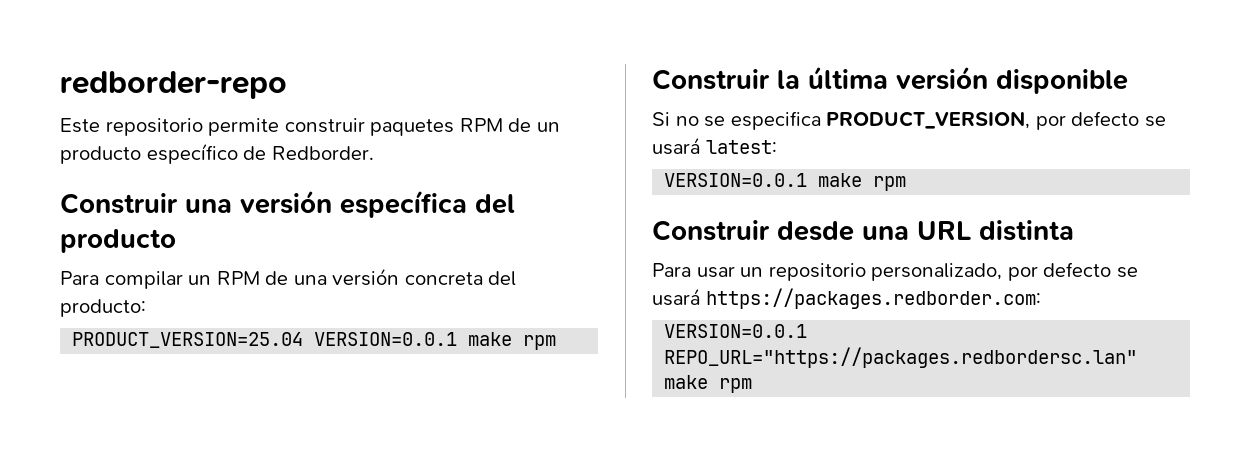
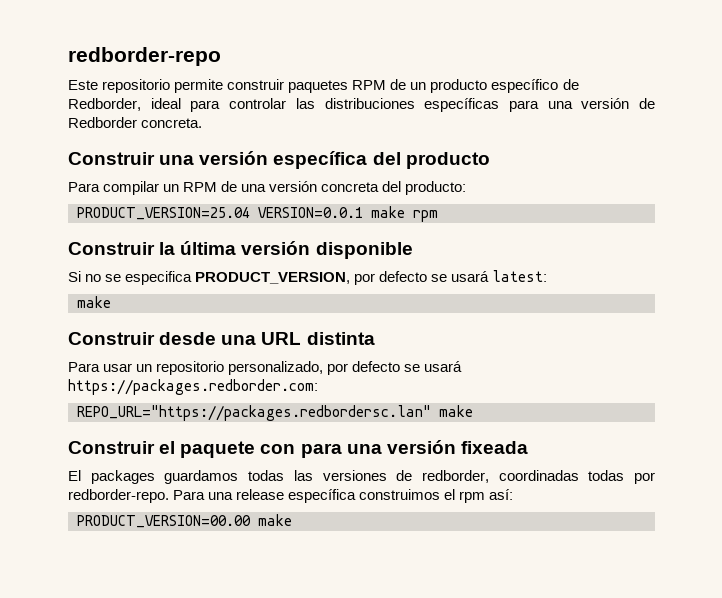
[271,146,374,160] Redborder. -> [68,98,655,112] [68,117,203,128] Redborder, ideal para controlar las distribuciones específicas para una versión de Redborder concreta.
[664,173,907,191] VERSION=0.0.1 make rpm -> [77,296,111,308] make
[664,324,808,338] VERSION=0.0.1 -> (318, 387) none
[719,378,753,393] rpm -> [68,440,528,458] [68,470,655,484] [68,489,514,503] [77,514,292,528] // Construir el paquete con para una versión fixeada // El packages guardamos todas las versiones de redborder, coordinadas todas por redborder-repo. Para una release específica construimos el rpm así: // PRODUCT_VERSION=00.00 make

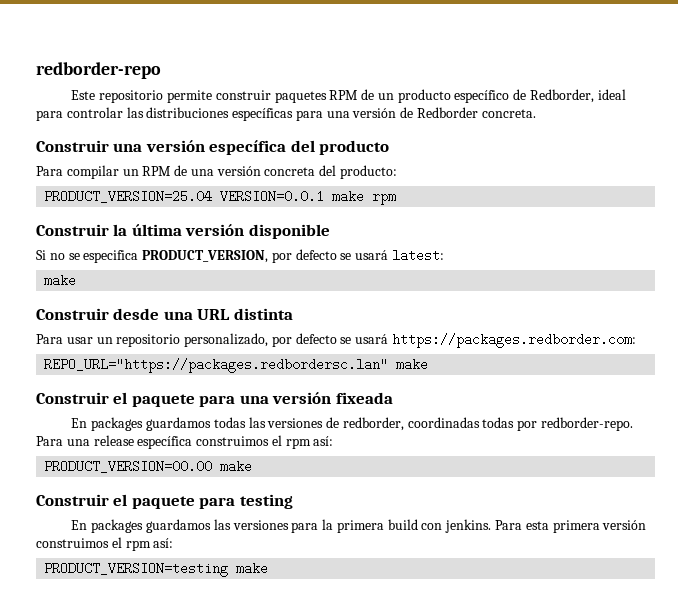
[260,444,296,454] con -> (195, 400) none
[68,470,81,481] El -> [71,418,88,428] En
(292, 520) none -> [36,494,293,509] [71,519,647,533] [36,537,174,551] [44,562,269,577] // Construir el paquete para testing // En packages guardamos las versiones para la primera build con jenkins. Para esta primera versión construimos el rpm así: // PRODUCT_VERSION=testing make

